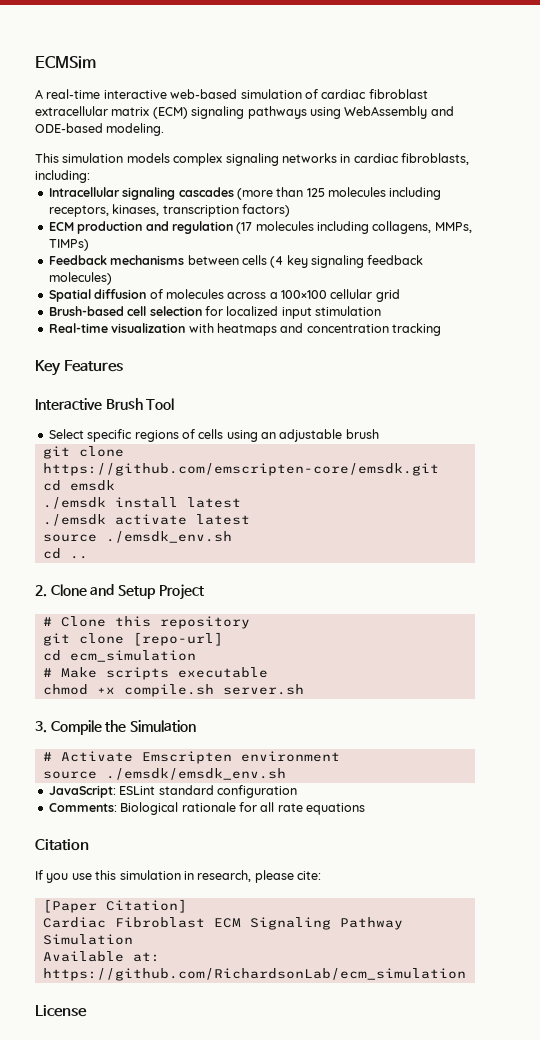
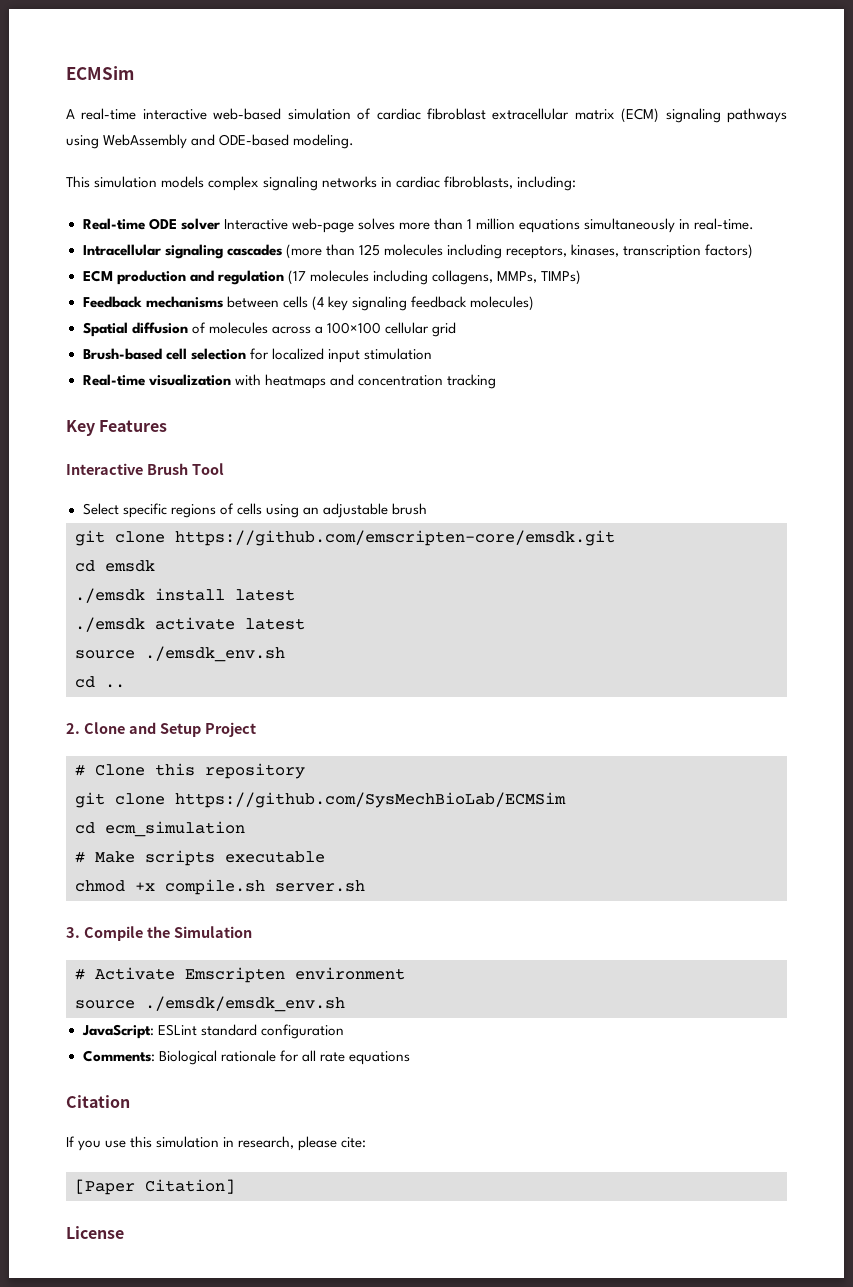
(90, 176) none -> [82,218,755,233] // Real-time ODE solver Interactive web-page solves more than 1 million equations simultaneously in real-time.
[132,632,223,646] [repo-url] -> [175,792,566,808] https://github.com/SysMechBioLab/ECMSim
[42,917,403,930] [42,934,133,945] [42,951,160,962] [42,968,466,981] // Cardiac Fibroblast ECM Signaling Pathway Simulation // Available at: https://github.com/RichardsonLab/ecm_simulation -> (235, 1186) none

